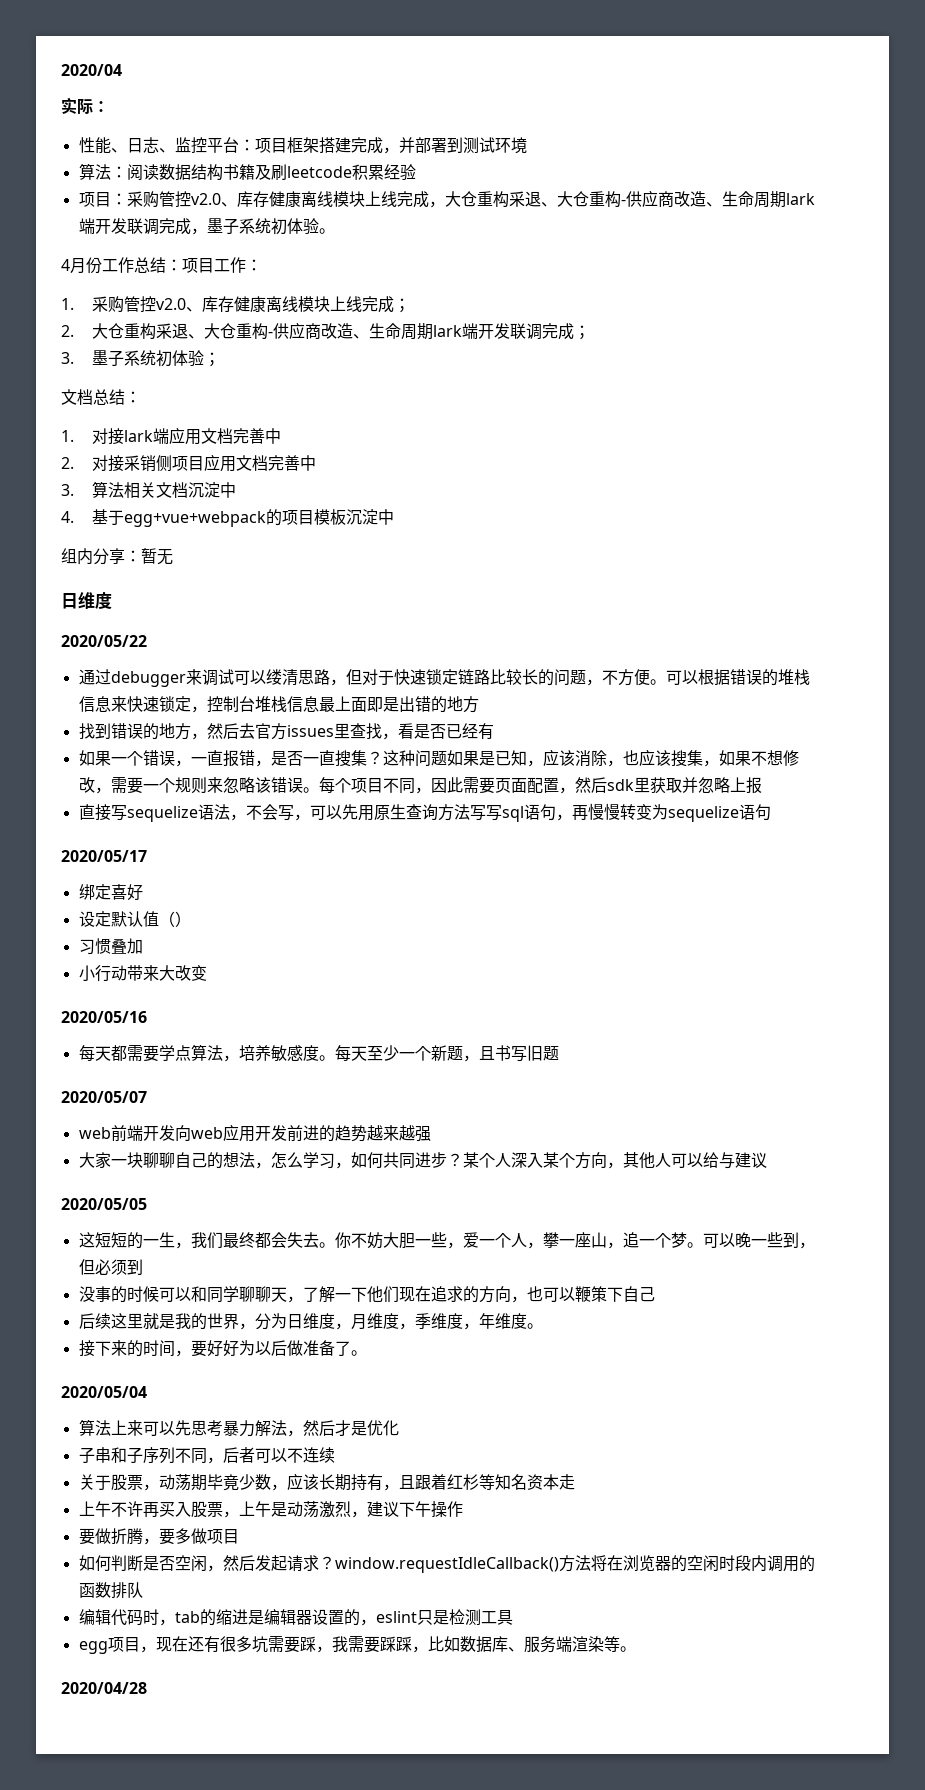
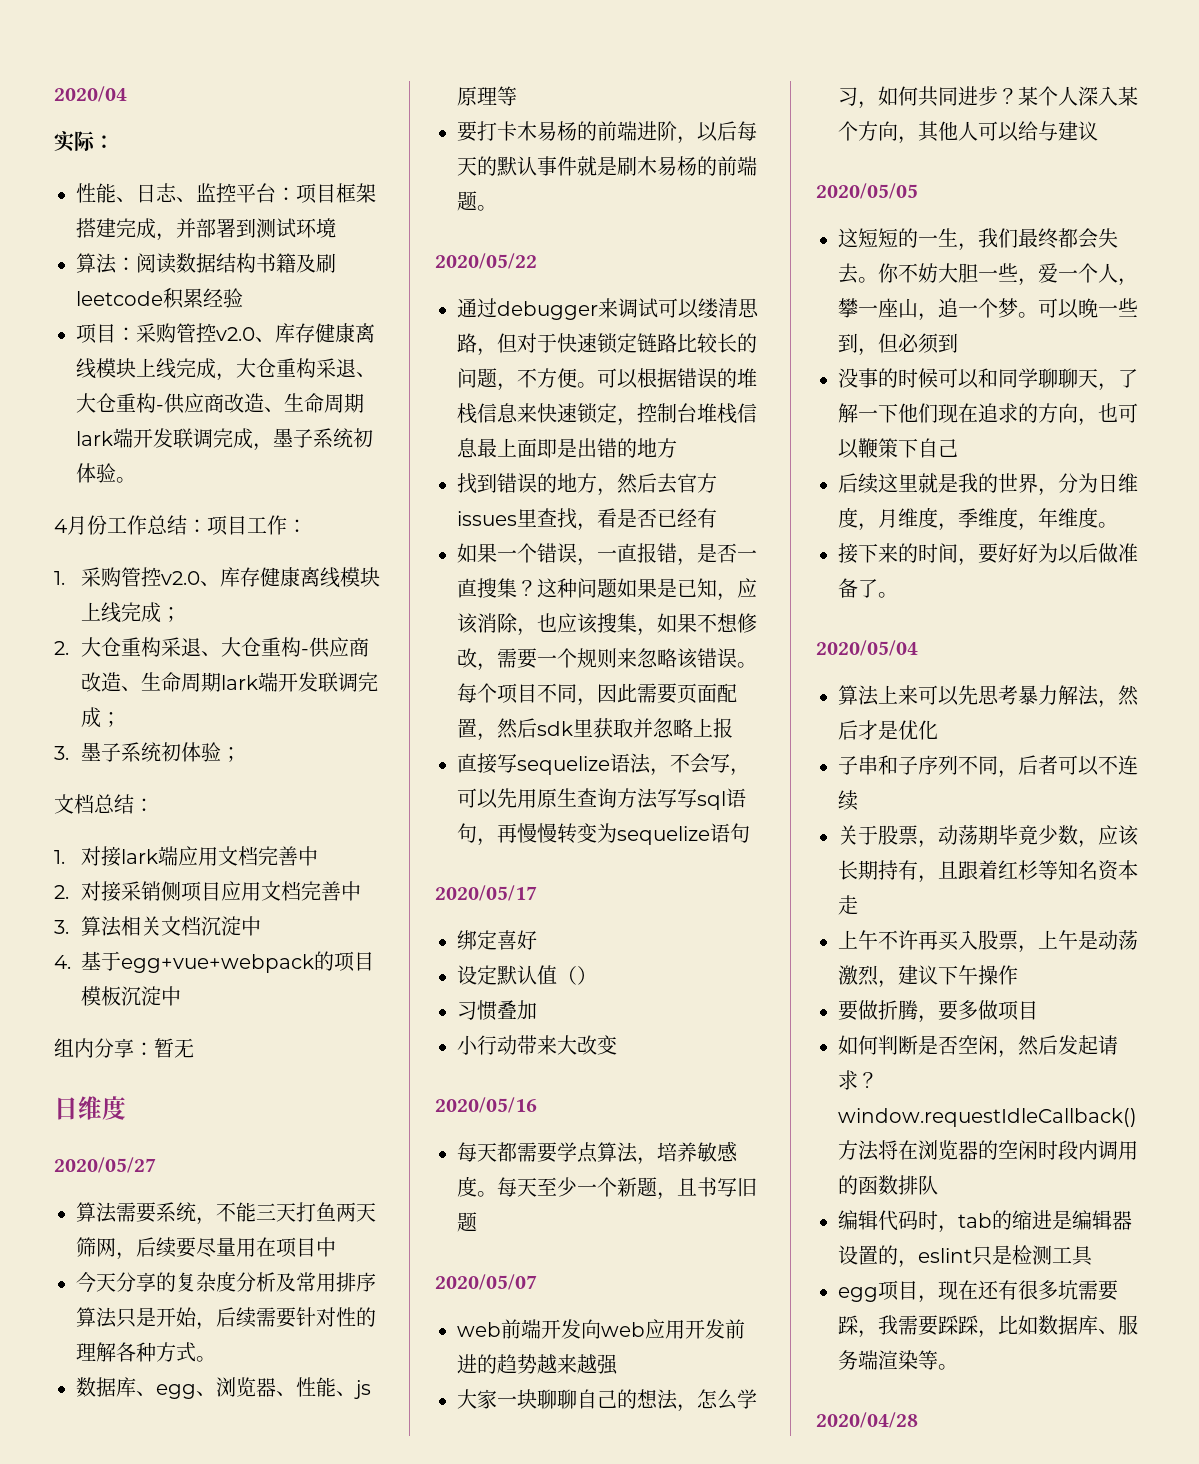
(112, 601) none -> [54,1157,156,1173] [76,1202,376,1225] [76,1237,336,1260] [76,1271,376,1293] [76,1307,376,1330] [76,1342,216,1362] [76,1377,371,1399] [457,86,517,106] [457,121,757,144] [457,156,757,176] [457,191,497,211] // 2020/05/27 // 算法需要系统，不能三天打鱼两天筛网，后续要尽量用在项目中 // 今天分享的复杂度分析及常用排序算法只是开始，后续需要针对性的理解各种方式。 // 数据库、egg、浏览器、性能、js原理等 // 要打卡木易杨的前端进阶，以后每天的默认事件就是刷木易杨的前端题。

